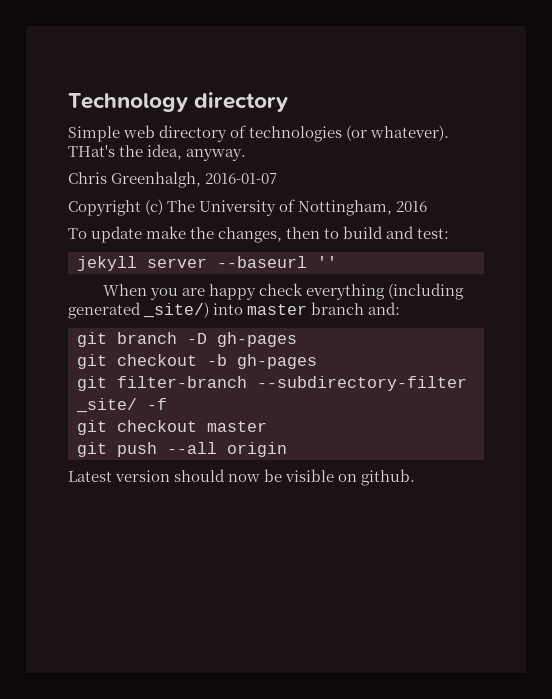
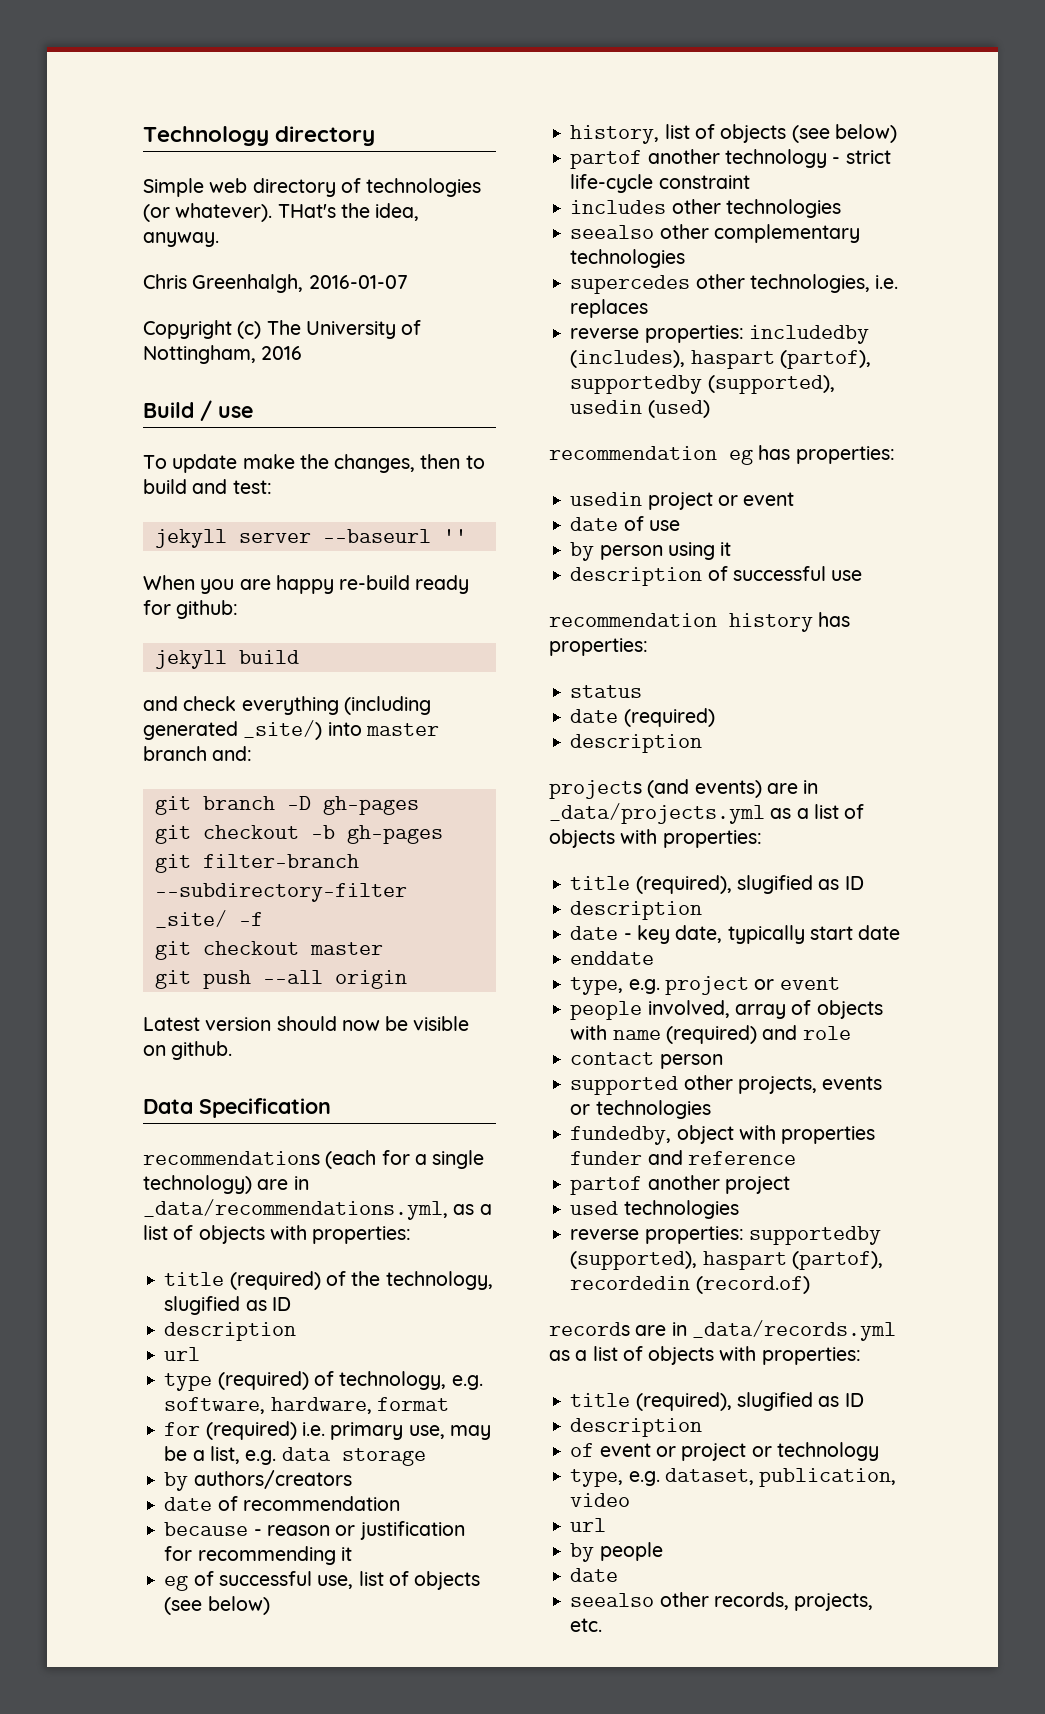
(428, 206) none -> [143,400,253,421] // Build / use
(256, 292) none -> [339,575,470,594] [143,600,239,619] [154,650,299,669] [143,696,178,711] re-build ready for github: // jekyll build // and
(416, 477) none -> [143,1098,331,1118] [143,1150,485,1169] [143,1175,309,1194] [143,1199,492,1220] [143,1225,412,1244] [164,1271,493,1290] [164,1296,291,1315] [164,1322,297,1341] [164,1347,201,1361] [164,1371,483,1391] [164,1397,449,1414] [164,1421,491,1440] [164,1446,426,1466] [164,1470,352,1491] [164,1496,400,1511] [164,1521,465,1540] [164,1546,352,1565] [164,1571,481,1591] [164,1596,270,1615] [570,124,897,144] [570,149,891,169] [570,174,750,193] [570,199,841,218] [570,224,860,243] [570,249,686,268] [570,274,899,294] [570,299,649,318] [570,325,869,344] [570,350,871,369] [570,375,835,394] [570,400,710,418] [549,445,895,465] [570,492,795,510] [570,516,680,531] [570,542,732,561] [570,566,863,586] [549,612,851,632] [549,638,648,656] [570,685,643,698] [570,708,715,727] [570,734,703,753] [549,779,819,799] [549,803,865,824] [549,829,762,848] [570,875,864,894] [570,901,703,920] [570,925,901,944] [570,951,655,965] [570,976,840,995] [570,1000,883,1020] [570,1025,851,1044] [570,1052,723,1069] [570,1075,883,1095] [570,1100,711,1119] [570,1125,876,1145] [570,1150,796,1165] [570,1175,790,1195] [570,1200,739,1219] [570,1226,881,1245] [570,1251,883,1270] [570,1276,810,1294] [549,1320,896,1341] [549,1346,861,1365] [570,1392,864,1411] [570,1418,703,1437] [570,1442,879,1461] [570,1468,897,1487] [570,1493,631,1507] [570,1518,607,1532] [570,1542,663,1562] [570,1568,619,1582] [570,1592,874,1611] [570,1618,603,1632] // Data Specification // recommendations (each for a single technology) are in _data/recommendations.yml, as a list of objects with properties: // title (required) of the technology, slugified as ID // description // url // type (required) of technology, e.g. software, hardware, format // for (required) i.e. primary use, may be a list, e.g. data storage // by authors/creators // date of recommendation // because - reason or justification for recommending it // eg of successful use, list of objects (see below) // history, list of objects (see below) // partof another technology - strict life-cycle constraint // includes other technologies // seealso other complementary technologies // supercedes other technologies, i.e. replaces // reverse properties: includedby (includes), haspart (partof), supportedby (supported), usedin (used) // recommendation eg has properties: // usedin project or event // date of use // by person using it // description of successful use // recommendation history has properties: // status // date (required) // description // projects (and events) are in _data/projects.yml as a list of objects with properties: // title (required), slugified as ID // description // date - key date, typically start date // enddate // type, e.g. project or event // people involved, array of objects with name (required) and role // contact person // supported other projects, events or technologies // fundedby, object with properties funder and reference // partof another project // used technologies // reverse properties: supportedby (supported), haspart (partof), recordedin (record.of) // records are in _data/records.yml as a list of objects with properties: // title (required), slugified as ID // description // of event or project or technology // type, e.g. dataset, publication, video // url // by people // date // seealso other records, projects, etc.

